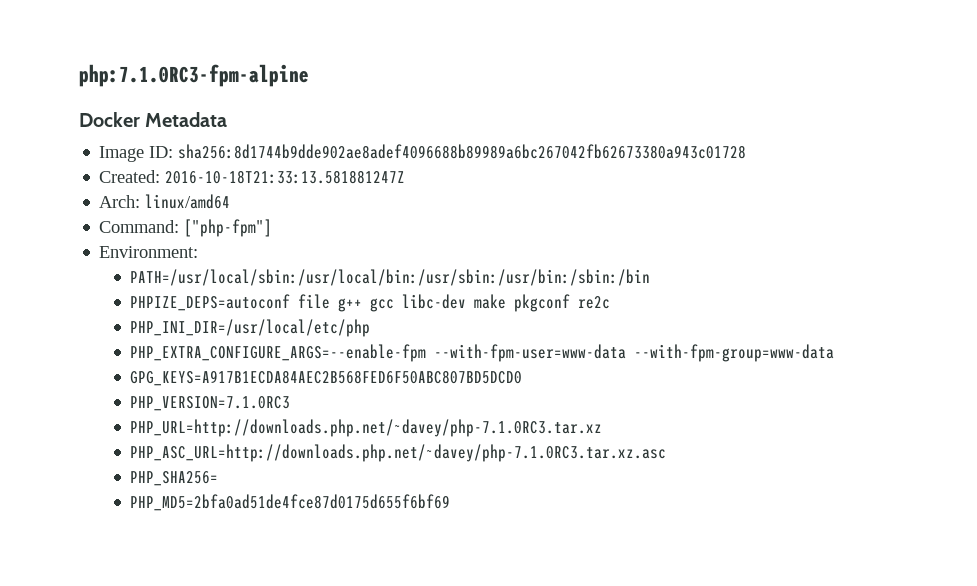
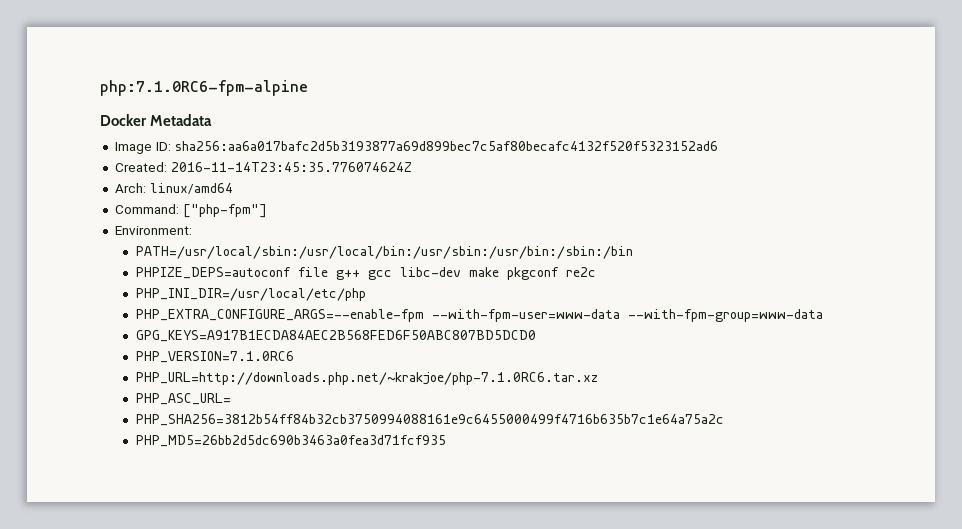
[79,64,309,87] php:7.1.0RC3-fpm-alpine -> [100,80,308,96] php:7.1.0RC6-fpm-alpine
[178,144,747,159] sha256:8d1744b9dde902ae8adef4096688b89989a6bc267042fb62673380a943c01728 -> [174,141,719,151] sha256:aa6a017bafc2d5b3193877a69d899bec7c5af80becafc4132f520f5323152ad6
[165,170,406,184] 2016-10-18T21:33:13.581881247Z -> [170,162,412,172] 2016-11-14T23:45:35.776074624Z
[130,396,291,411] [130,419,603,437] [130,444,667,462] [130,471,219,486] [130,494,451,511] PHP_VERSION=7.1.0RC3 // PHP_URL=http://downloads.php.net/~davey/php-7.1.0RC3.tar.xz // PHP_ASC_URL=http://downloads.php.net/~davey/php-7.1.0RC3.tar.xz.asc // PHP_SHA256= // PHP_MD5=2bfa0ad51de4fce87d0175d655f6bf69 -> [135,351,294,363] [135,372,598,385] [135,393,231,405] [135,414,724,426] [135,435,446,447] PHP_VERSION=7.1.0RC6 // PHP_URL=http://downloads.php.net/~krakjoe/php-7.1.0RC6.tar.xz // PHP_ASC_URL= // PHP_SHA256=3812b54ff84b32cb3750994088161e9c6455000499f4716b635b7c1e64a75a2c // PHP_MD5=26bb2d5dc690b3463a0fea3d71fcf935

